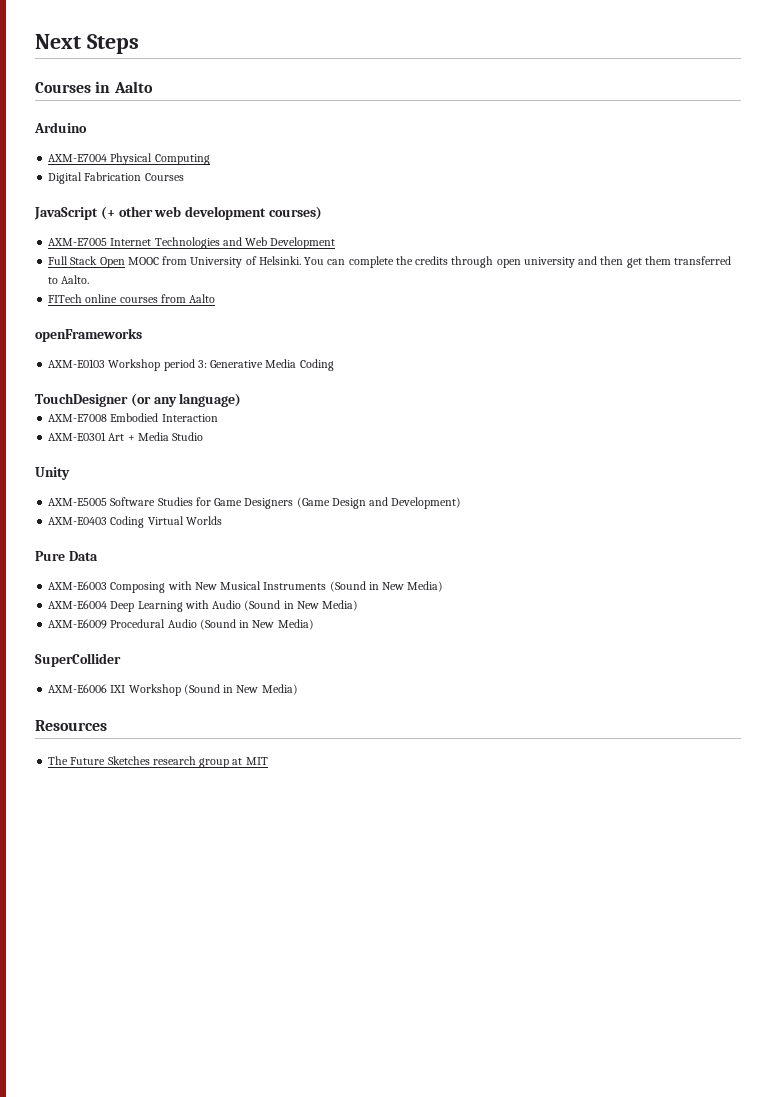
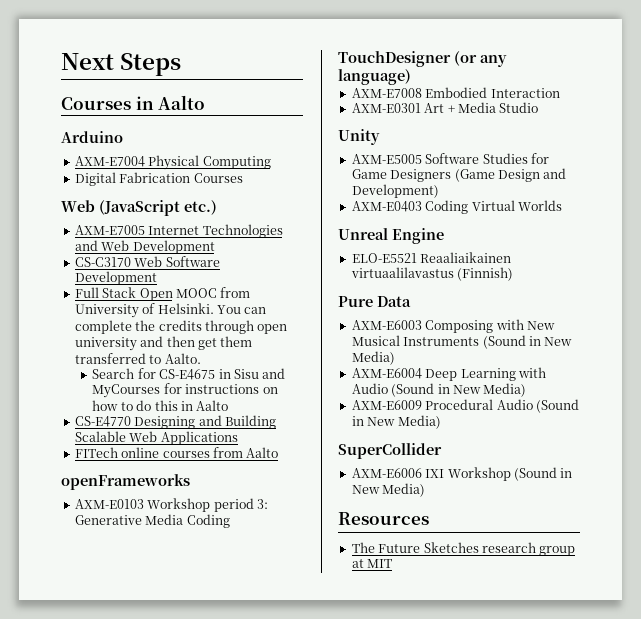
[34,206,322,220] JavaScript (+ other web development courses) -> [61,200,217,216] Web (JavaScript etc.)
(336, 243) none -> [74,256,220,267] [74,271,157,285] // CS-C3170 Web Software Development
(90, 279) none -> [92,368,286,380] [92,383,278,398] [92,400,229,411] [74,415,276,429] [74,431,238,445] // Search for CS-E4675 in Sisu and MyCourses for instructions on how to do this in Aalto // CS-E4770 Designing and Building Scalable Web Applications
(222, 520) none -> [338,228,444,244] [351,252,512,263] [350,267,514,281] // Unreal Engine // ELO-E5521 Reaaliaikainen virtuaalilavastus (Finnish)

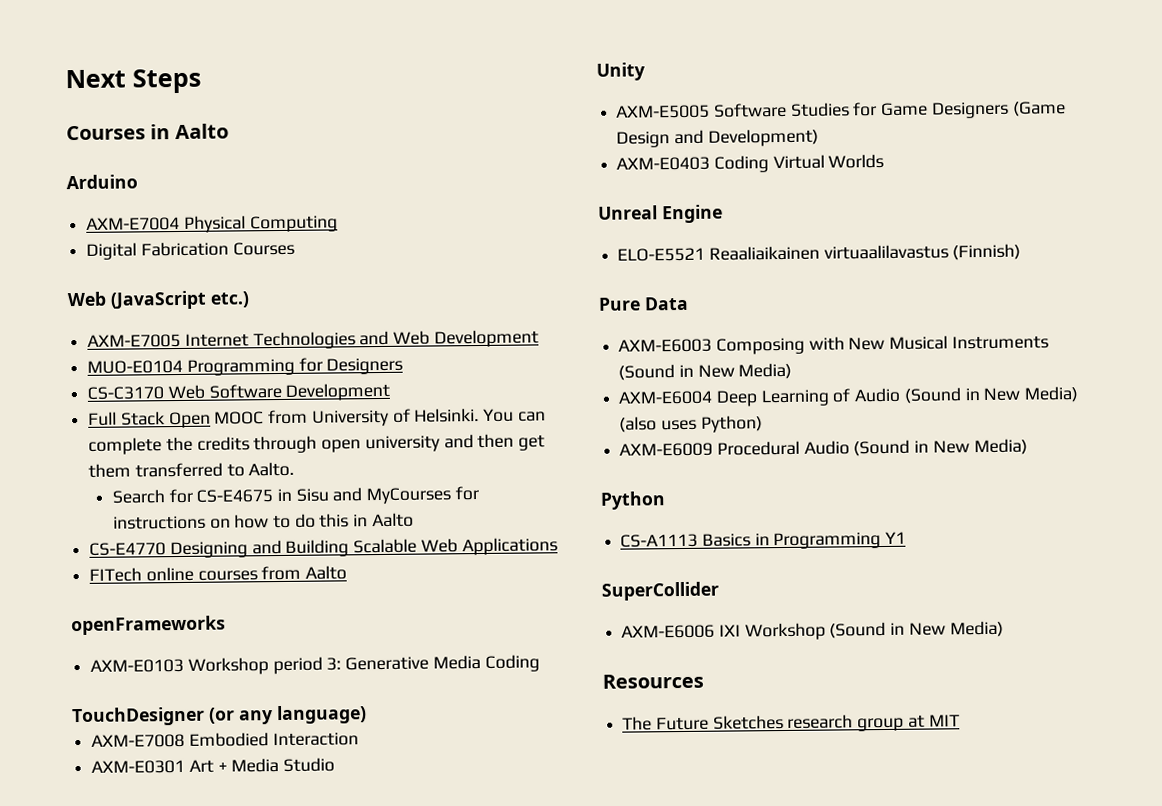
(215, 247) none -> [87,357,404,376] // MUO-E0104 Programming for Designers
[517,367,546,378] [351,383,527,397] with Audio (Sound in New Media) -> [832,386,1080,404] [619,415,763,433] of Audio (Sound in New Media) (also uses Python)
(441, 422) none -> [600,491,666,510] [620,531,907,550] // Python // CS-A1113 Basics in Programming Y1

